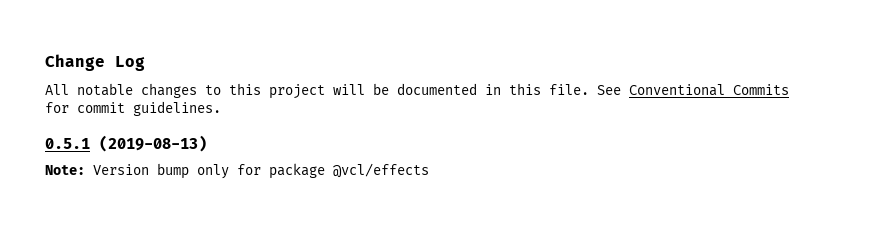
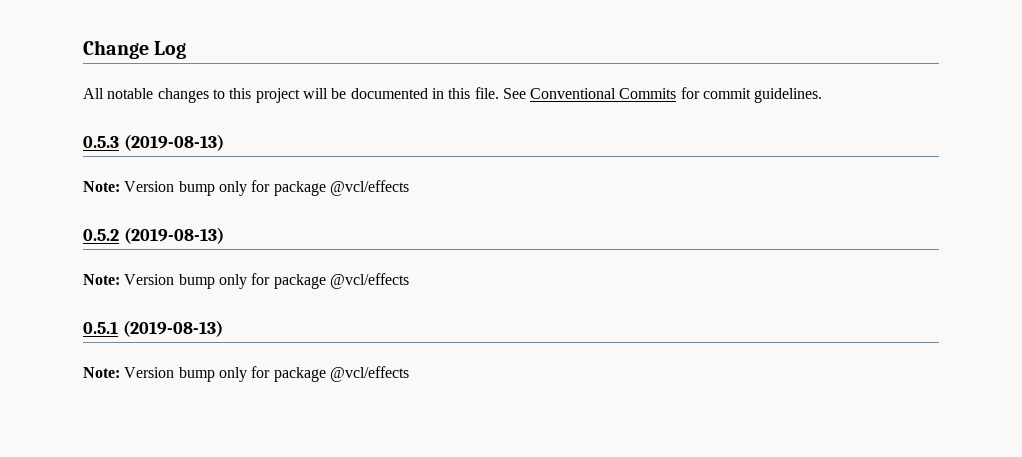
(221, 108) none -> [83,134,224,151] [83,180,409,196] [83,227,224,244] [83,273,409,289] // 0.5.3 (2019-08-13) // Note: Version bump only for package @vcl/effects // 0.5.2 (2019-08-13) // Note: Version bump only for package @vcl/effects

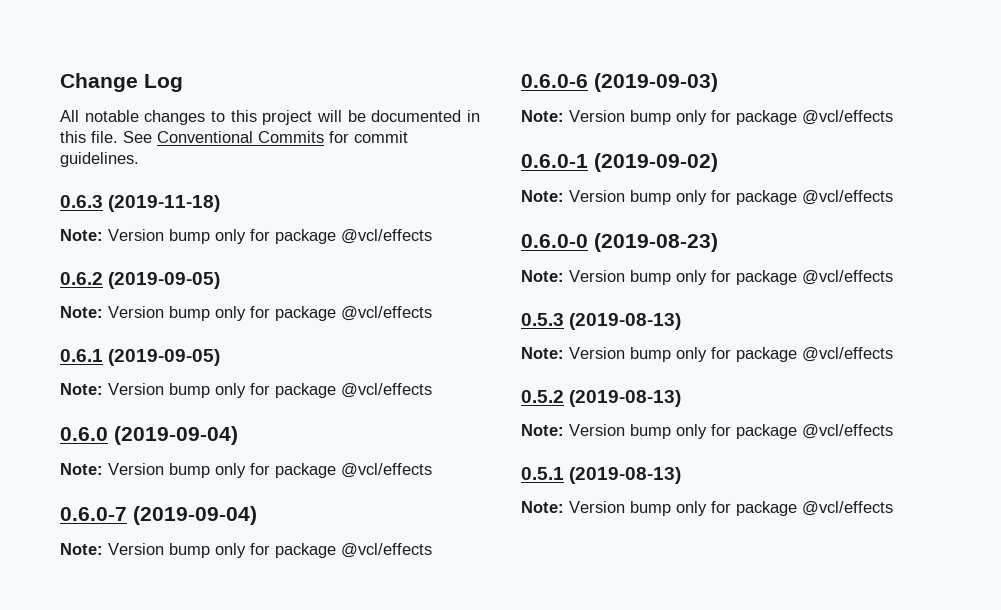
(823, 95) none -> [60,195,221,212] [60,229,432,244] [60,272,221,289] [60,306,432,321] [60,349,221,366] [60,383,432,398] [60,426,238,445] [60,463,432,478] [60,506,257,525] [60,543,432,558] [521,73,718,92] [521,110,893,125] [521,153,718,172] [521,190,893,205] [521,233,718,252] [521,270,893,285] // 0.6.3 (2019-11-18) // Note: Version bump only for package @vcl/effects // 0.6.2 (2019-09-05) // Note: Version bump only for package @vcl/effects // 0.6.1 (2019-09-05) // Note: Version bump only for package @vcl/effects // 0.6.0 (2019-09-04) // Note: Version bump only for package @vcl/effects // 0.6.0-7 (2019-09-04) // Note: Version bump only for package @vcl/effects // 0.6.0-6 (2019-09-03) // Note: Version bump only for package @vcl/effects // 0.6.0-1 (2019-09-02) // Note: Version bump only for package @vcl/effects // 0.6.0-0 (2019-08-23) // Note: Version bump only for package @vcl/effects

